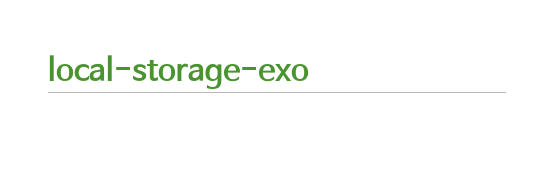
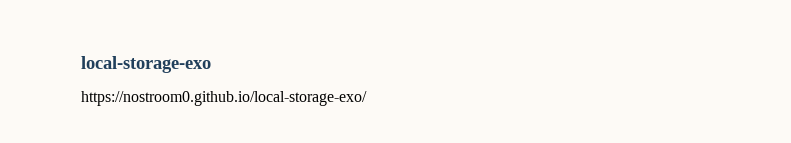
(309, 72) none -> [81,91,367,106] // https://nostroom0.github.io/local-storage-exo/

